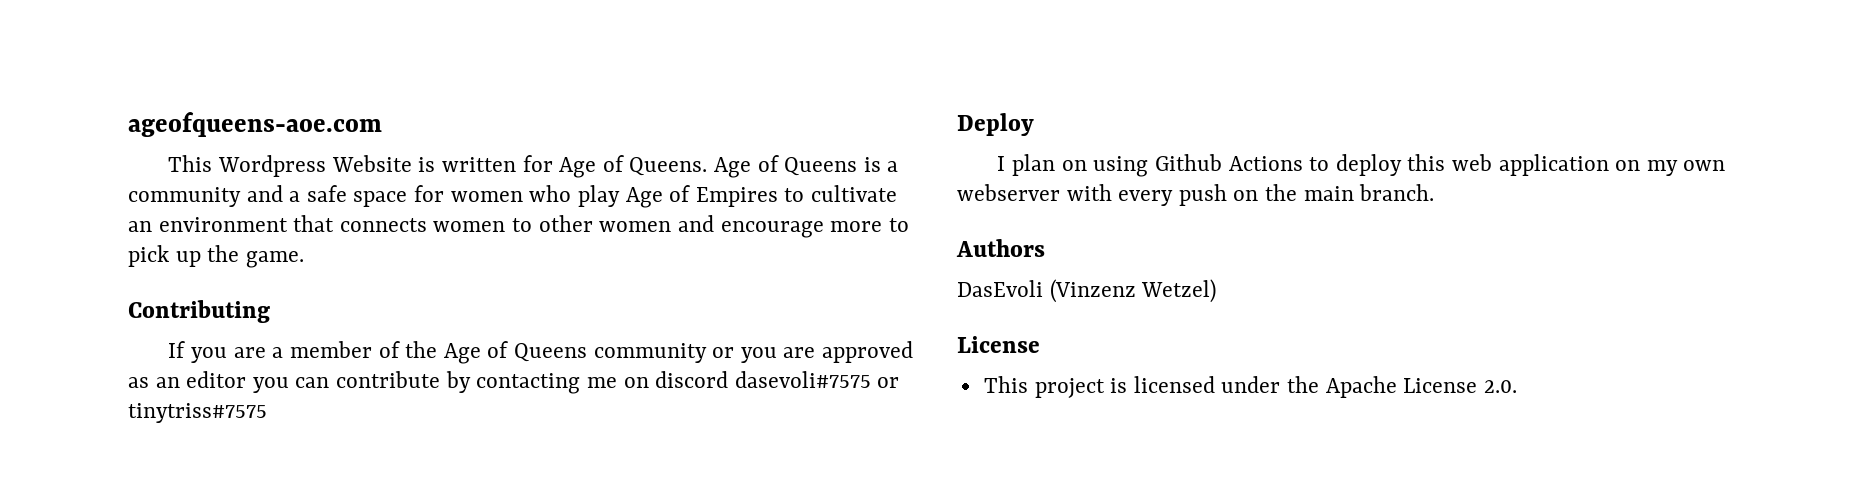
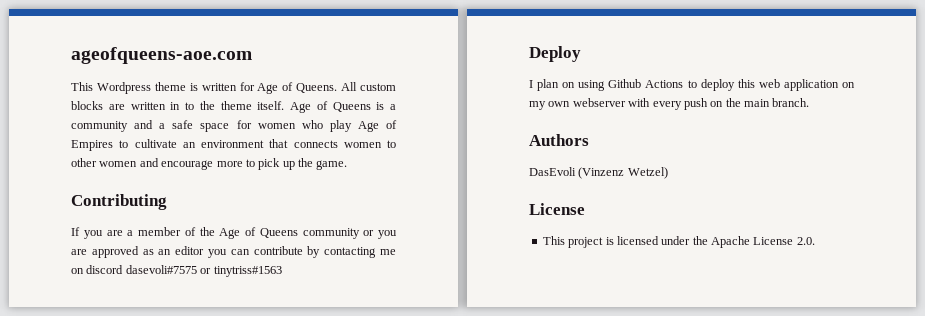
[331,155,412,172] Website -> [154,82,186,91] theme
(708, 166) none -> [341,82,396,91] [71,101,285,110] All custom blocks are written in to the theme itself.
[128,403,267,423] tinytriss#7575 -> [213,266,282,277] tinytriss#1563

